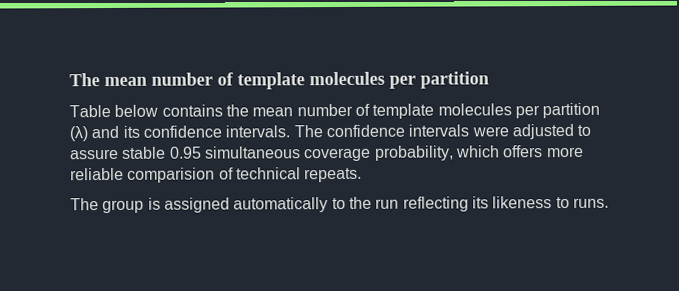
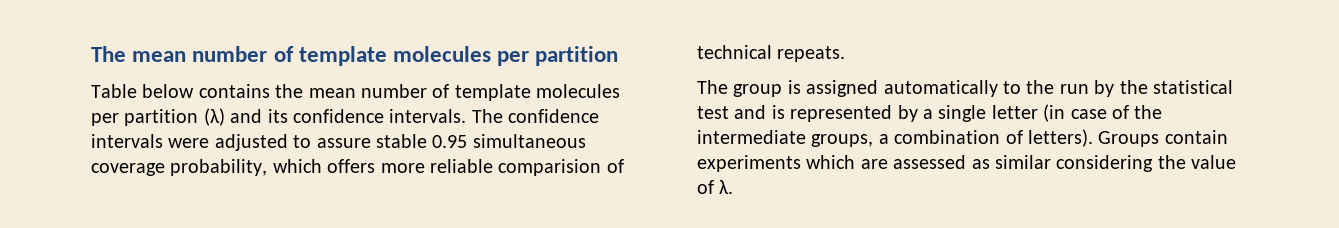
[402,196,609,212] reflecting its likeness to runs. -> [1094,80,1233,97] [697,104,1163,122] [697,129,1228,147] [697,155,1237,172] [697,180,734,194] by the statistical test and is represented by a single letter (in case of the intermediate groups, a combination of letters). Groups contain experiments which are assessed as similar considering the value of λ.

